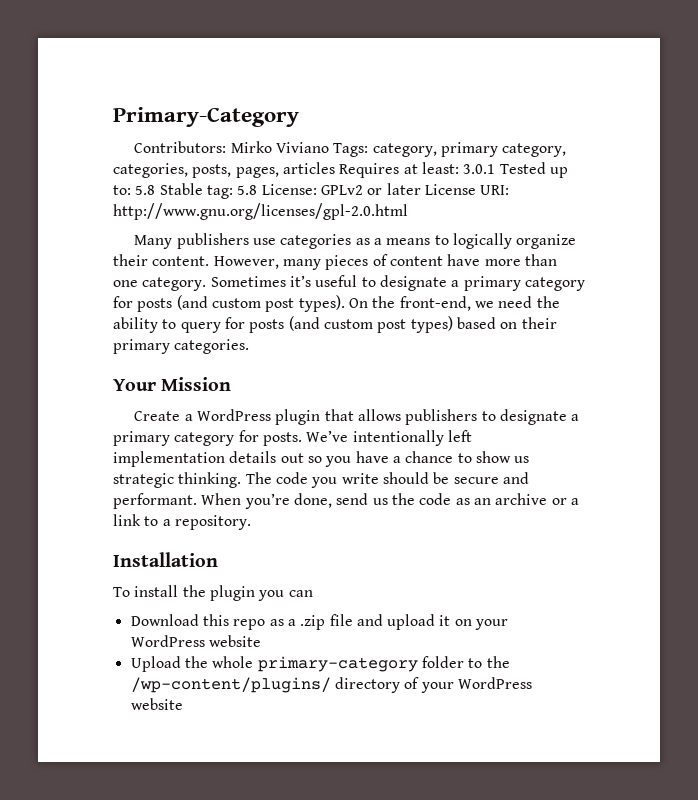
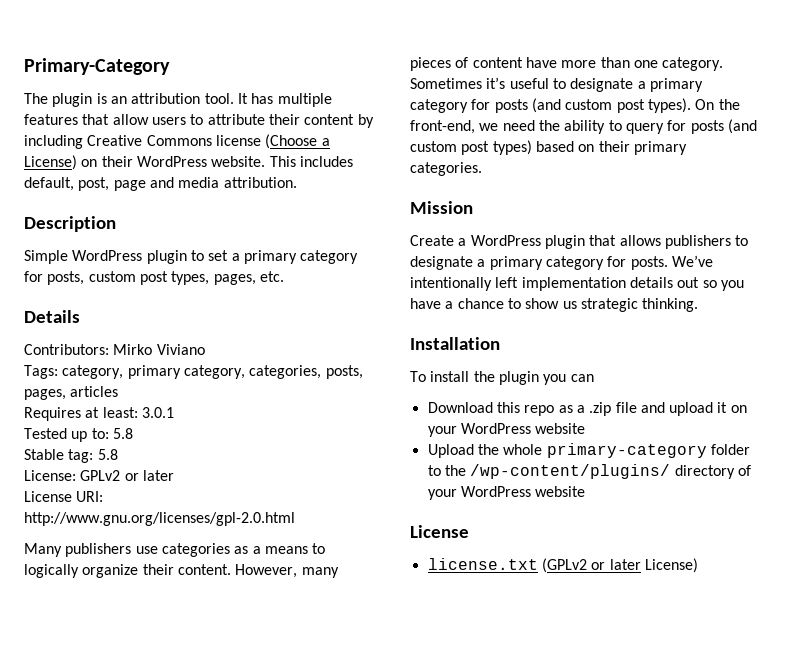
(299, 117) none -> [24,93,332,107] [24,114,374,128] [24,134,330,149] [24,155,353,170] [24,177,297,191] [24,216,116,232] [24,250,359,264] [24,271,284,285] [24,310,80,323] // The plugin is an attribution tool. It has multiple features that allow users to attribute their content by including Creative Commons license (Choose a License) on their WordPress website. This includes default, post, page and media attribution. // Description // Simple WordPress plugin to set a primary category for posts, custom post types, pages, etc. // Details
(330, 147) none -> (205, 349) //
(335, 168) none -> (119, 391) //
(496, 169) none -> (174, 412) //
(156, 190) none -> (133, 433) //
(258, 190) none -> (118, 454) //
(421, 189) none -> (174, 475) //
[113,379,156,391] Your -> (482, 169) none
[245,472,529,488] [113,493,579,509] [113,514,251,530] The code you write should be secure and performant. When you’re done, send us the code as an archive or a link to a repository. -> (699, 305) none
(183, 704) none -> [410,525,469,538] [427,558,698,573] // License // license.txt (GPLv2 or later License)

